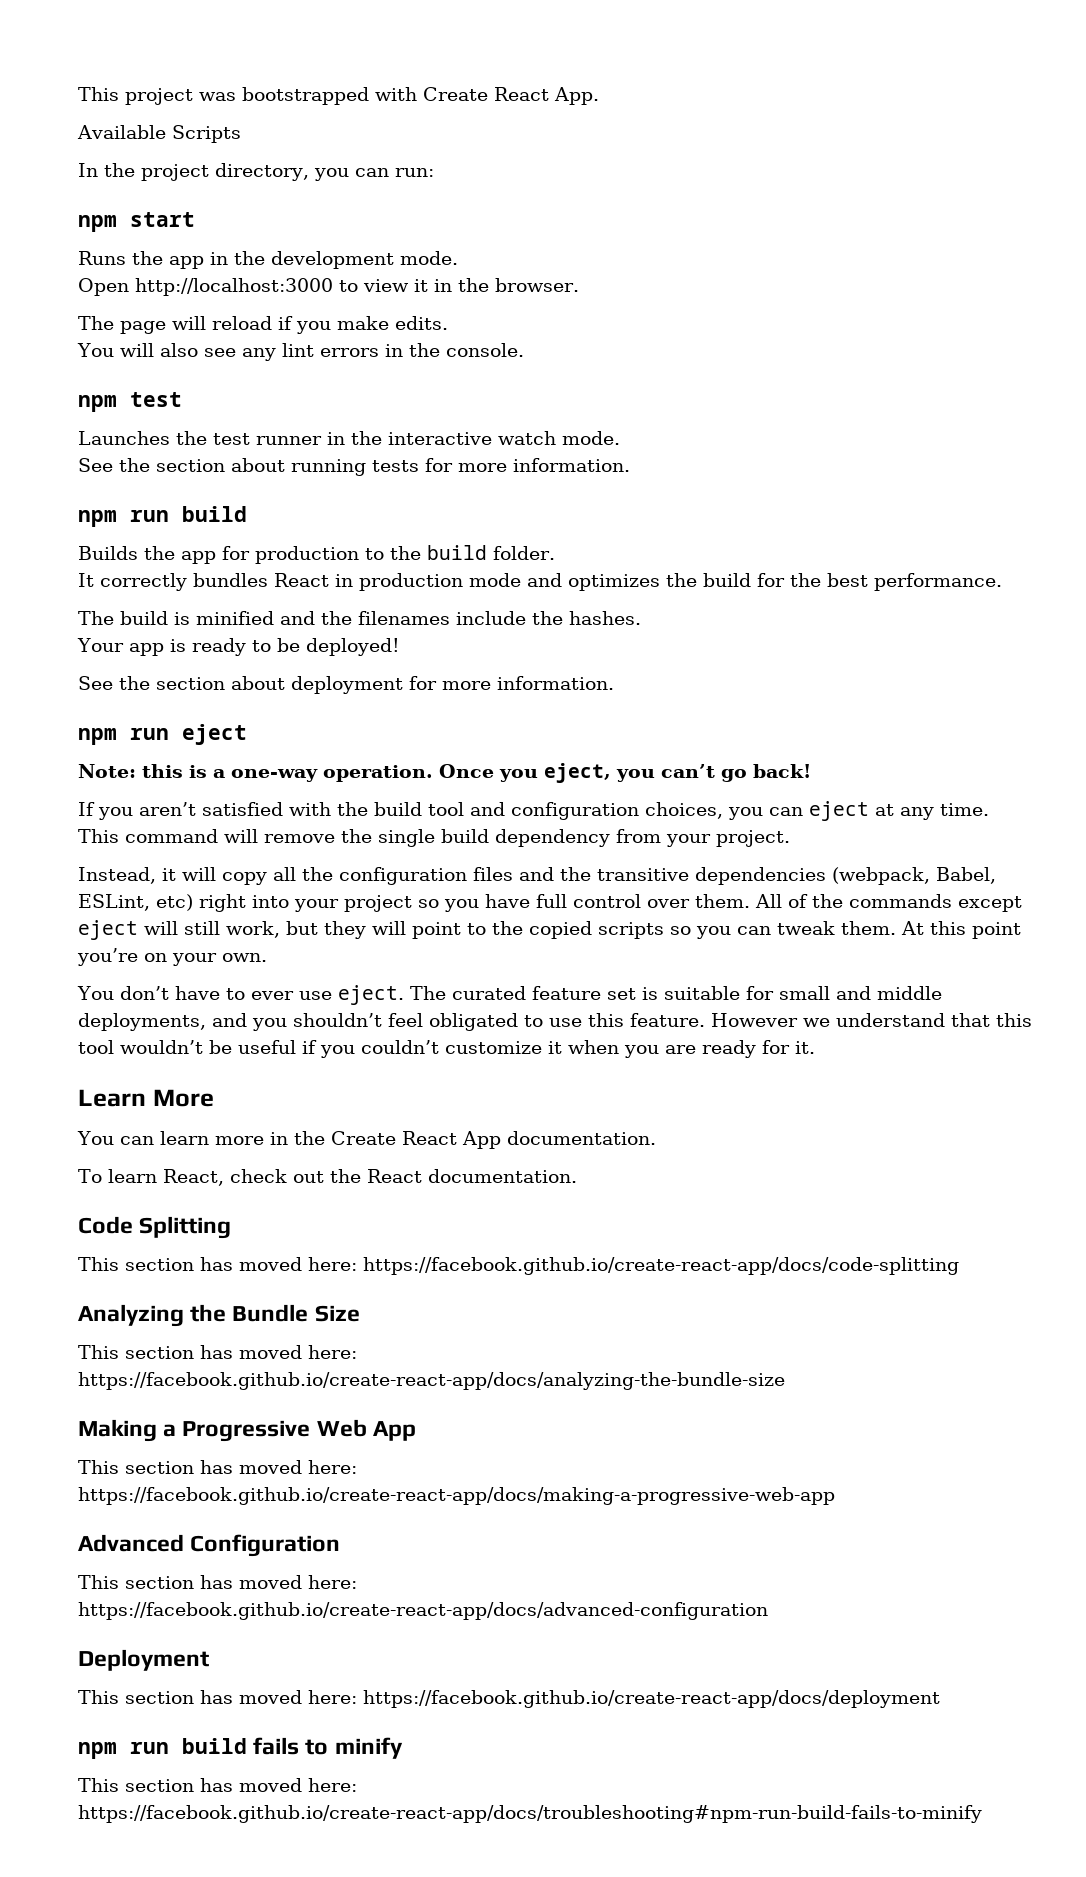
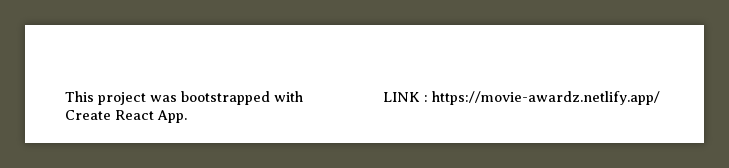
[77,125,241,143] [78,163,434,181] [78,212,195,232] [78,251,458,269] [78,278,579,296] [78,316,448,334] [77,343,524,361] [78,392,182,412] [78,431,620,445] [78,458,630,476] [78,506,247,527] [78,545,555,564] [78,573,1002,591] [78,611,641,625] [77,638,400,656] [78,676,614,694] [78,724,247,745] [78,763,811,783] [78,801,989,821] [78,829,790,847] [78,867,996,885] [78,894,1022,912] [78,920,1021,940] [77,948,267,966] [77,985,942,1005] [78,1013,1032,1031] [78,1040,815,1058] [78,1089,214,1107] [77,1131,656,1149] [78,1169,577,1186] [78,1216,232,1239] [78,1257,959,1275] [78,1304,360,1327] [78,1345,357,1359] [78,1372,785,1390] [78,1419,416,1442] [78,1460,357,1474] [78,1487,835,1505] [78,1534,341,1557] [78,1575,357,1589] [78,1602,768,1620] [78,1649,209,1671] [78,1690,940,1708] [78,1737,403,1759] [78,1778,357,1792] [78,1805,982,1823] Available Scripts // In the project directory, you can run: // npm start // Runs the app in the development mode. // Open http://localhost:3000 to view it in the browser. // The page will reload if you make edits. // You will also see any lint errors in the console. // npm test // Launches the test runner in the interactive watch mode. // See the section about running tests for more information. // npm run build // Builds the app for production to the build folder. // It correctly bundles React in production mode and optimizes the build for the best performance. // The build is minified and the filenames include the hashes. // Your app is ready to be deployed! // See the section about deployment for more information. // npm run eject // Note: this is a one-way operation. Once you eject, you can’t go back! // If you aren’t satisfied with the build tool and configuration choices, you can eject at any time. This command will remove the single build dependency from your project. // Instead, it will copy all the configuration files and the transitive dependencies (webpack, Babel, ESLint, etc) right into your project so you have full control over them. All of the commands except eject will still work, but they will point to the copied scripts so you can tweak them. At this point you’re on your own. // You don’t have to ever use eject. The curated feature set is suitable for small and middle deployments, and you shouldn’t feel obligated to use this feature. However we understand that this tool wouldn’t be useful if you couldn’t customize it when you are ready for it. // Learn More // You can learn more in the Create React App documentation. // To learn React, check out the React documentation. // Code Splitting // This section has moved here: https://facebook.github.io/create-react-app/docs/code-splitting // Analyzing the Bundle Size // This section has moved here: https://facebook.github.io/create-react-app/docs/analyzing-the-bundle-size // Making a Progressive Web App // This section has moved here: https://facebook.github.io/create-react-app/docs/making-a-progressive-web-app // Advanced Configuration // This section has moved here: https://facebook.github.io/create-react-app/docs/advanced-configuration // Deployment // This section has moved here: https://facebook.github.io/create-react-app/docs/deployment // npm run build fails to minify // This section has moved here: https://facebook.github.io/create-react-app/docs/troubleshooting#npm-run-build-fails-to-minify -> [383,91,660,105] LINK : https://movie-awardz.netlify.app/

